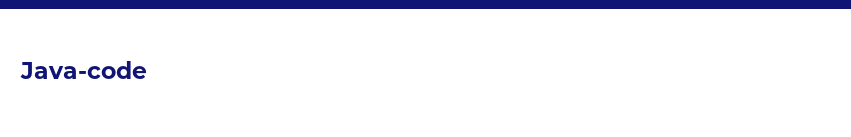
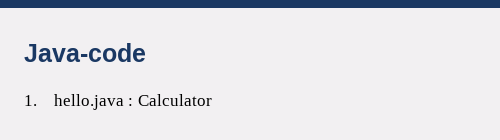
(147, 70) none -> [24,94,212,110] // 1. hello.java : Calculator

